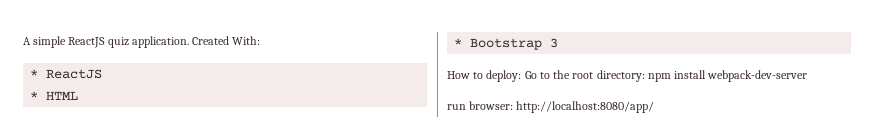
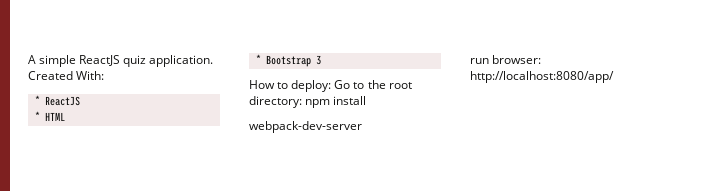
(707, 74) none -> (367, 100) //

